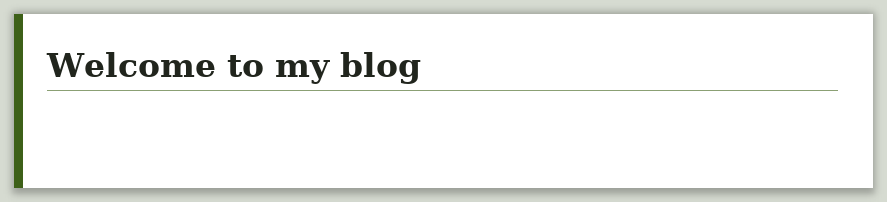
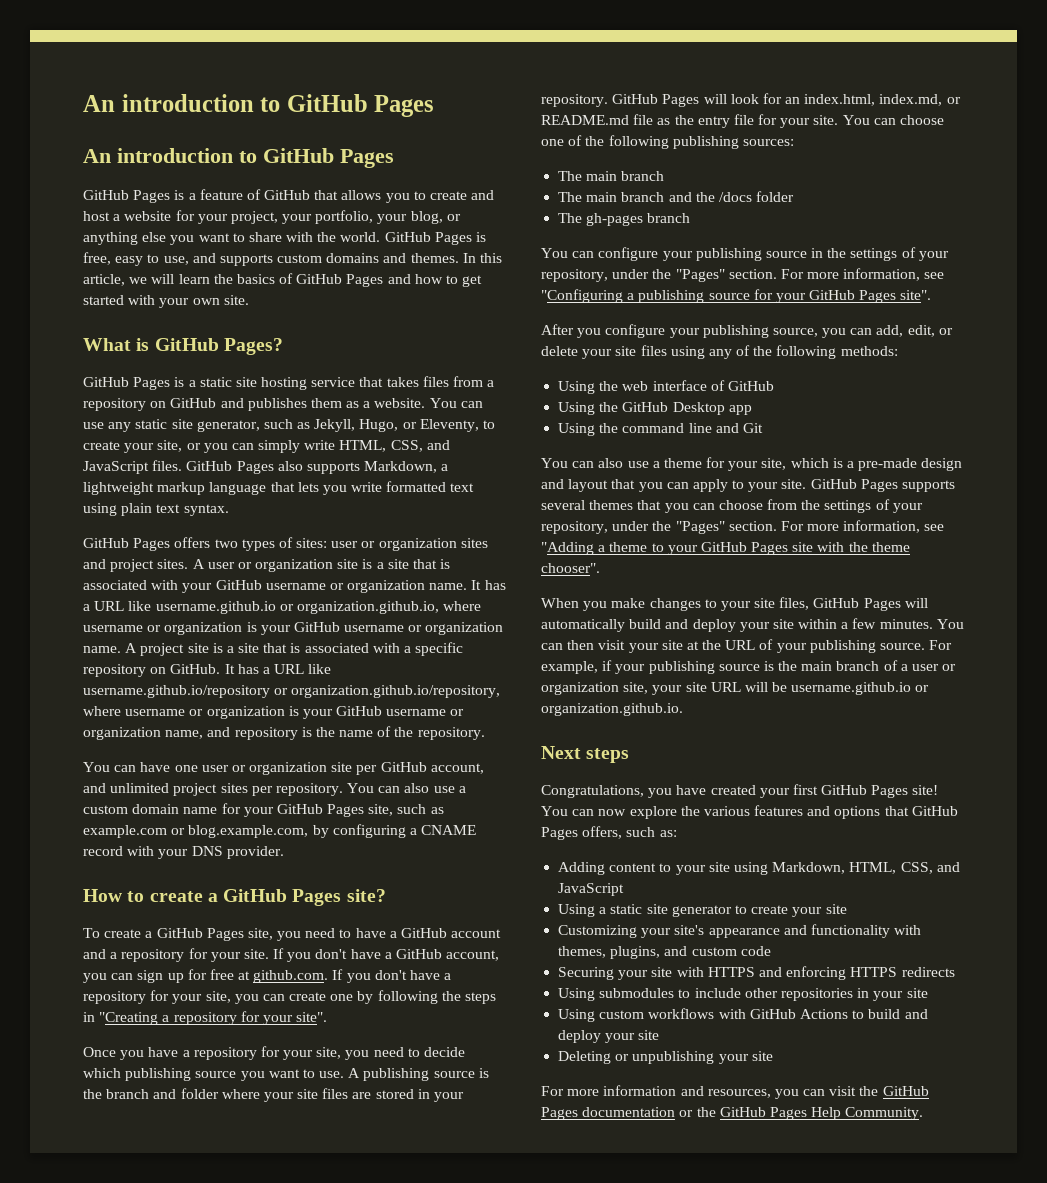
[46,52,421,84] Welcome to my blog -> [83,94,435,117] [83,148,394,168] [83,189,495,203] [83,210,461,224] [83,232,487,245] [83,252,503,266] [83,273,483,287] [83,295,249,308] [83,338,283,355] [83,376,495,390] [83,398,483,411] [83,419,496,432] [83,440,450,453] [83,460,449,474] [83,481,475,495] [83,503,229,516] [83,537,488,551] [83,559,451,572] [83,580,506,593] [83,601,482,614] [83,622,504,635] [83,642,464,656] [83,664,332,677] [83,685,501,698] [83,706,465,719] [83,726,485,740] [83,762,484,775] [83,783,466,796] [83,803,444,817] [83,824,477,838] [83,846,284,859] [83,889,386,906] [83,928,502,941] [83,948,500,962] [83,969,452,983] [83,990,497,1004] [83,1011,328,1025] [83,1046,466,1060] [83,1068,489,1081] [83,1088,465,1102] [541,93,961,107] [541,114,945,128] [541,135,794,149] [558,171,665,181] [558,191,795,202] [558,213,691,226] [541,247,949,261] [541,268,945,282] [541,289,932,303] [541,324,953,338] [541,345,898,359] [558,380,774,394] [558,402,752,415] [558,423,763,436] [541,457,963,471] [541,479,956,492] [541,499,923,513] [541,520,945,534] [541,542,910,555] [541,563,600,573] [541,597,928,611] [541,618,964,632] [541,639,953,653] [541,660,957,674] [541,682,930,695] [541,703,683,716] [541,746,630,763] [541,784,939,798] [541,805,958,819] [541,826,677,840] [558,862,960,875] [558,883,625,896] [558,904,847,917] [558,924,922,938] [558,946,771,959] [558,966,955,980] [558,988,928,1001] [558,1008,928,1022] [558,1030,660,1043] [558,1051,773,1064] [541,1085,929,1099] [541,1107,924,1120] An introduction to GitHub Pages // An introduction to GitHub Pages // GitHub Pages is a feature of GitHub that allows you to create and host a website for your project, your portfolio, your blog, or anything else you want to share with the world. GitHub Pages is free, easy to use, and supports custom domains and themes. In this article, we will learn the basics of GitHub Pages and how to get started with your own site. // What is GitHub Pages? // GitHub Pages is a static site hosting service that takes files from a repository on GitHub and publishes them as a website. You can use any static site generator, such as Jekyll, Hugo, or Eleventy, to create your site, or you can simply write HTML, CSS, and JavaScript files. GitHub Pages also supports Markdown, a lightweight markup language that lets you write formatted text using plain text syntax. // GitHub Pages offers two types of sites: user or organization sites and project sites. A user or organization site is a site that is associated with your GitHub username or organization name. It has a URL like username.github.io or organization.github.io, where username or organization is your GitHub username or organization name. A project site is a site that is associated with a specific repository on GitHub. It has a URL like username.github.io/repository or organization.github.io/repository, where username or organization is your GitHub username or organization name, and repository is the name of the repository. // You can have one user or organization site per GitHub account, and unlimited project sites per repository. You can also use a custom domain name for your GitHub Pages site, such as example.com or blog.example.com, by configuring a CNAME record with your DNS provider. // How to create a GitHub Pages site? // To create a GitHub Pages site, you need to have a GitHub account and a repository for your site. If you don't have a GitHub account, you can sign up for free at github.com. If you don't have a repository for your site, you can create one by following the steps in "Creating a repository for your site". // Once you have a repository for your site, you need to decide which publishing source you want to use. A publishing source is the branch and folder where your site files are stored in your repository. GitHub Pages will look for an index.html, index.md, or README.md file as the entry file for your site. You can choose one of the following publishing sources: // The main branch // The main branch and the /docs folder // The gh-pages branch // You can configure your publishing source in the settings of your repository, under the "Pages" section. For more information, see "Configuring a publishing source for your GitHub Pages site". // After you configure your publishing source, you can add, edit, or delete your site files using any of the following methods: // Using the web interface of GitHub // Using the GitHub Desktop app // Using the command line and Git // You can also use a theme for your site, which is a pre-made design and layout that you can apply to your site. GitHub Pages supports several themes that you can choose from the settings of your repository, under the "Pages" section. For more information, see "Adding a theme to your GitHub Pages site with the theme chooser". // When you make changes to your site files, GitHub Pages will automatically build and deploy your site within a few minutes. You can then visit your site at the URL of your publishing source. For example, if your publishing source is the main branch of a user or organization site, your site URL will be username.github.io or organization.github.io. // Next steps // Congratulations, you have created your first GitHub Pages site! You can now explore the various features and options that GitHub Pages offers, such as: // Adding content to your site using Markdown, HTML, CSS, and JavaScript // Using a static site generator to create your site // Customizing your site's appearance and functionality with themes, plugins, and custom code // Securing your site with HTTPS and enforcing HTTPS redirects // Using submodules to include other repositories in your site // Using custom workflows with GitHub Actions to build and deploy your site // Deleting or unpublishing your site // For more information and resources, you can visit the GitHub Pages documentation or the GitHub Pages Help Community.

